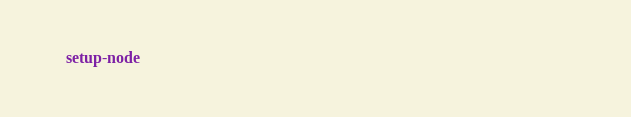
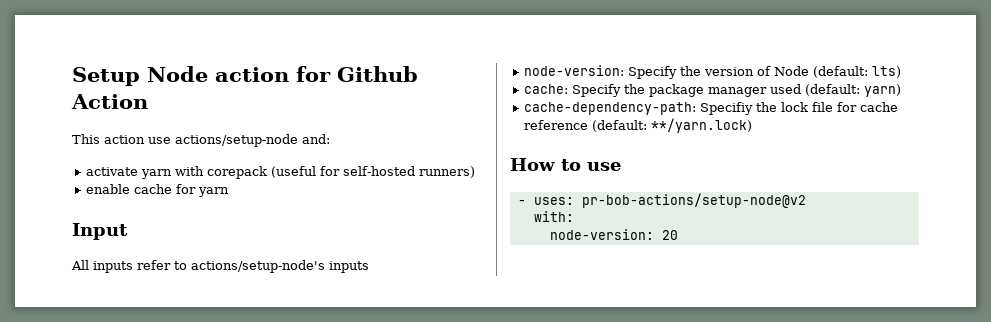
[66,51,140,67] setup-node -> [72,66,418,86] [71,94,148,109] [72,134,330,147] [86,166,476,179] [86,184,230,197] [72,223,128,240] [71,260,369,273] [524,65,902,79] [524,84,902,97] [524,102,899,115] [524,118,753,133] [510,158,621,171] [517,193,806,208] [533,211,574,222] [549,229,678,240] Setup Node action for Github Action // This action use actions/setup-node and: // activate yarn with corepack (useful for self-hosted runners) // enable cache for yarn // Input // All inputs refer to actions/setup-node's inputs // node-version: Specify the version of Node (default: lts) // cache: Specify the package manager used (default: yarn) // cache-dependency-path: Specifiy the lock file for cache reference (default: **/yarn.lock) // How to use // - uses: pr-bob-actions/setup-node@v2 // with: // node-version: 20

